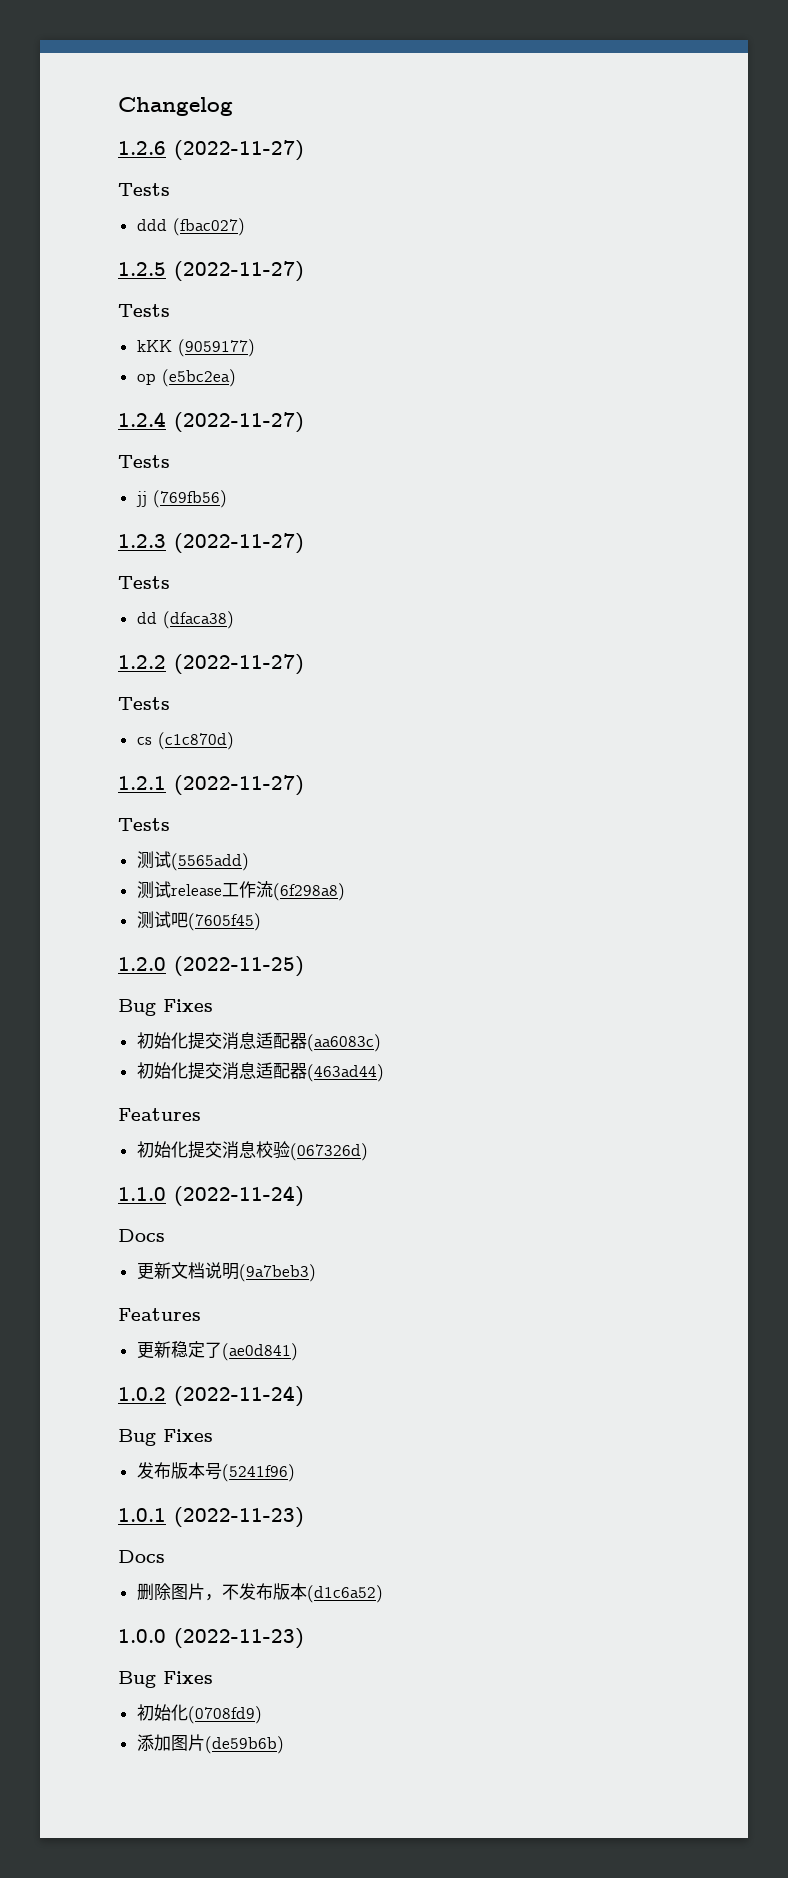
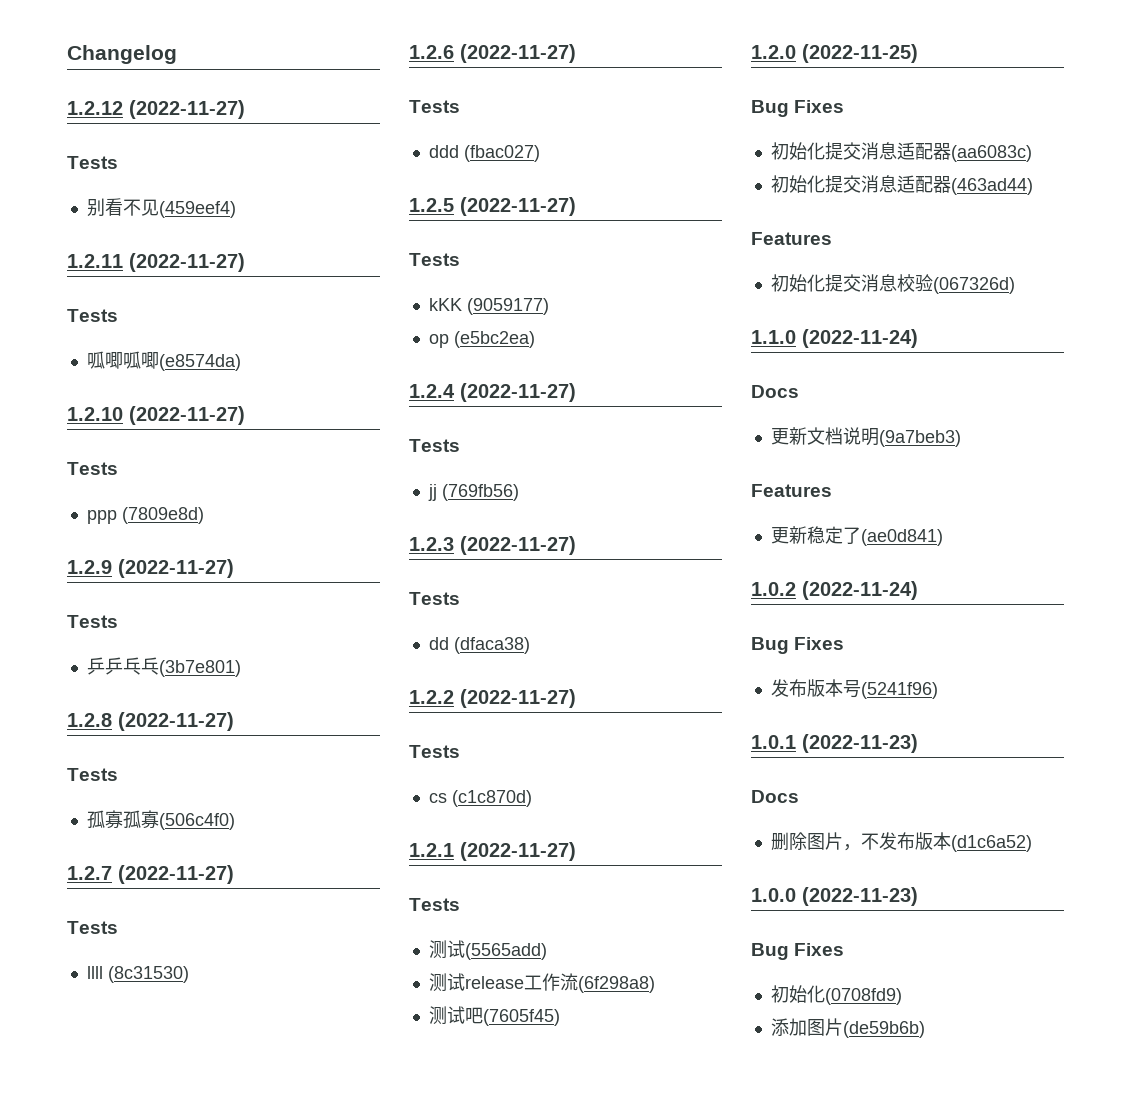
(233, 106) none -> [67,100,245,119] [67,156,118,169] [86,198,236,218] [67,253,245,272] [67,309,118,322] [86,351,241,371] [67,406,245,425] [67,462,118,475] [86,507,204,524] [67,559,234,578] [67,615,118,628] [86,657,241,677] [67,712,234,731] [67,768,118,781] [86,810,235,830] [67,865,234,884] [67,921,118,934] [86,966,189,983] // 1.2.12 (2022-11-27) // Tests // 别看不见(459eef4) // 1.2.11 (2022-11-27) // Tests // 呱唧呱唧(e8574da) // 1.2.10 (2022-11-27) // Tests // ppp (7809e8d) // 1.2.9 (2022-11-27) // Tests // 乒乒乓乓(3b7e801) // 1.2.8 (2022-11-27) // Tests // 孤寡孤寡(506c4f0) // 1.2.7 (2022-11-27) // Tests // llll (8c31530)

